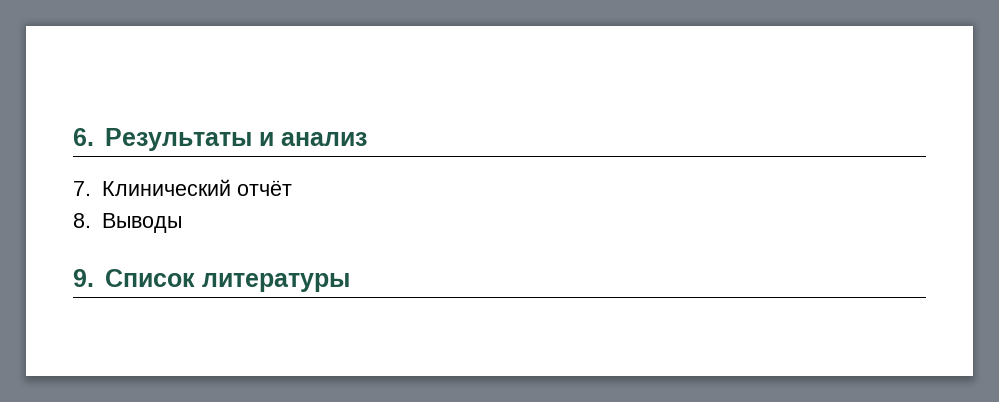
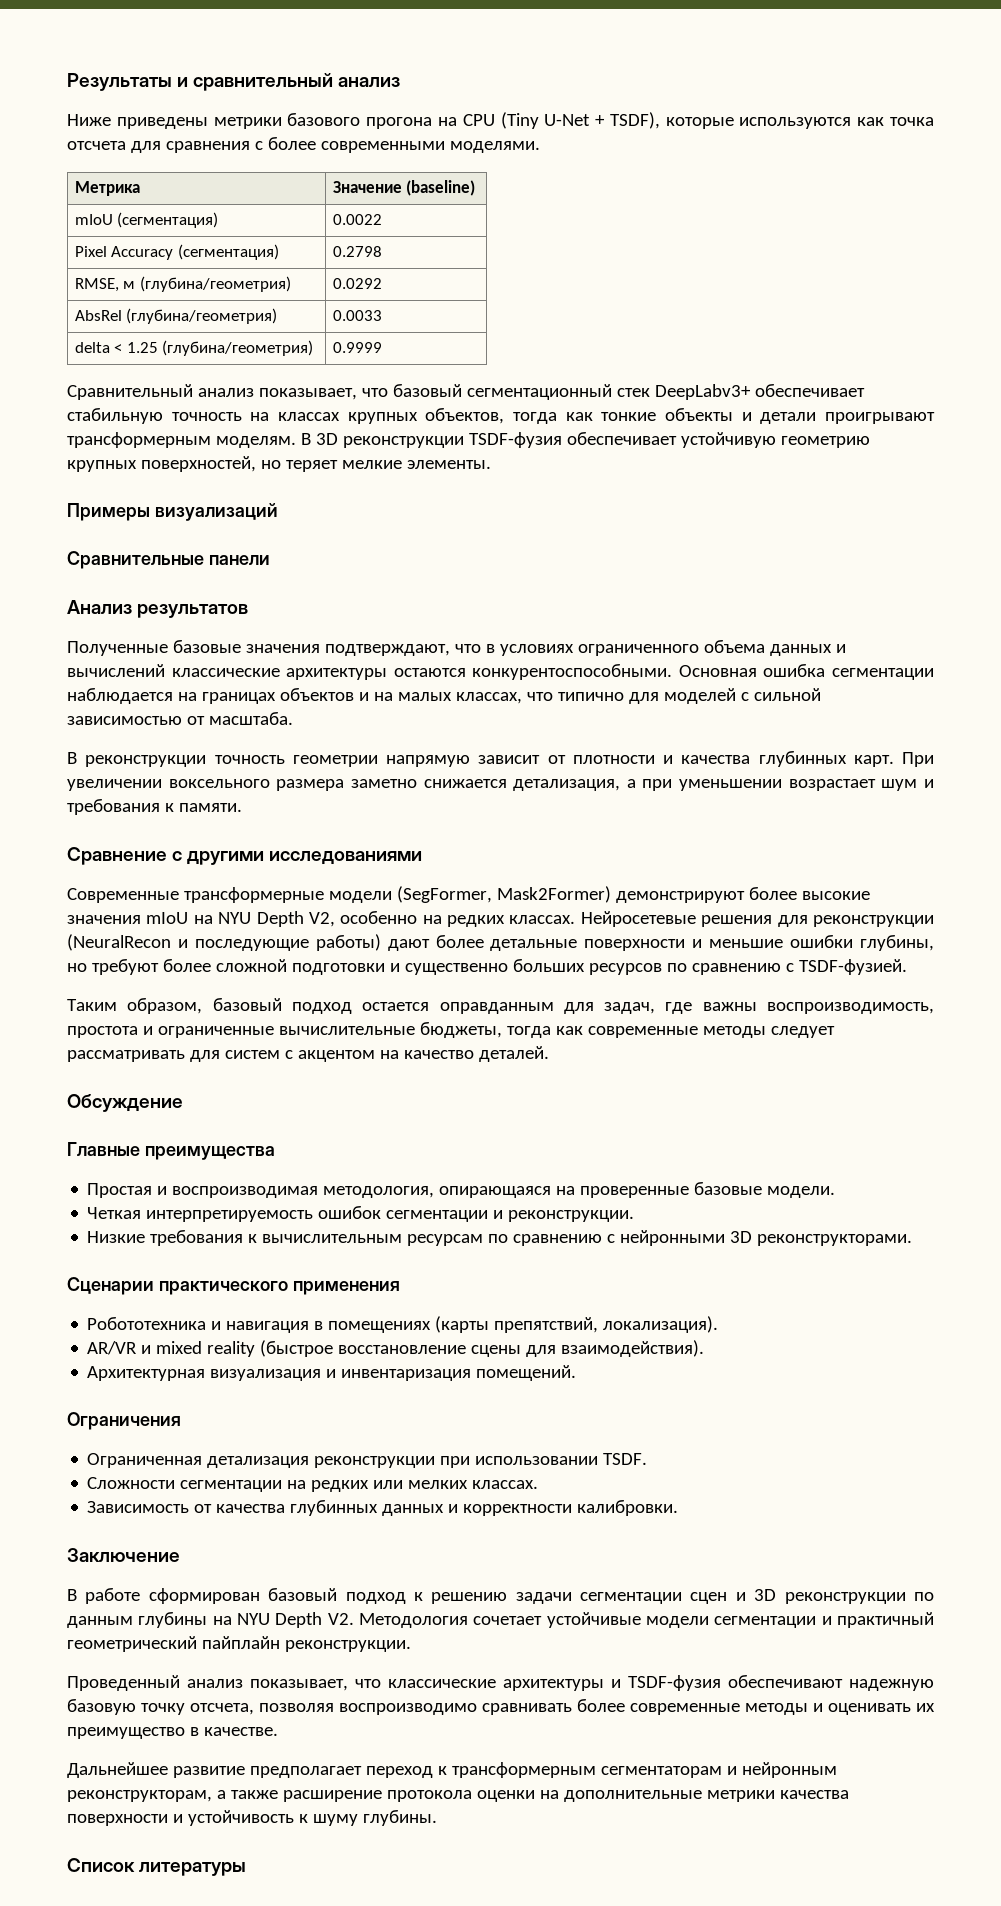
[73,128,94,146] 6. -> (67, 82) none
(274, 139) none -> [193,73,334,91] сравнительный
[73,179,292,196] [73,213,182,233] [73,269,94,287] 7. Клинический отчёт // 8. Выводы // 9. -> [67,112,935,129] [67,137,540,153] [74,181,140,196] [332,180,476,196] [74,212,219,228] [332,214,382,225] [74,244,279,260] [332,246,382,257] [74,276,291,292] [332,278,382,289] [74,308,278,324] [332,310,382,321] [74,340,314,356] [332,342,382,353] [67,384,865,400] [67,408,935,424] [67,432,870,448] [67,456,491,472] [67,503,278,521] [67,551,270,569] [67,600,249,618] [67,640,846,656] [67,664,934,680] [67,688,821,704] [67,712,293,725] [67,751,934,767] [67,779,934,791] [67,799,242,815] [67,847,423,865] [67,886,870,903] [67,911,934,927] [67,934,934,951] [67,959,907,975] [67,998,934,1014] [67,1022,835,1038] [67,1046,549,1062] [67,1094,183,1112] [67,1142,275,1160] [87,1182,836,1198] [87,1206,635,1222] [87,1230,913,1246] [67,1277,400,1295] [87,1316,719,1333] [87,1340,705,1357] [87,1365,577,1381] [67,1412,181,1430] [87,1453,648,1468] [87,1477,539,1492] [87,1500,679,1516] [67,1548,180,1562] [67,1588,934,1604] [67,1612,934,1628] [67,1636,411,1652] [67,1675,934,1691] [67,1699,935,1715] [67,1727,278,1739] [67,1762,837,1778] [67,1790,849,1802] [67,1810,437,1826] Ниже приведены метрики базового прогона на CPU (Tiny U-Net + TSDF), которые используются как точка отсчета для сравнения с более современными моделями. // Метрика | Значение (baseline) // mIoU (сегментация) | 0.0022 // Pixel Accuracy (сегментация) | 0.2798 // RMSE, м (глубина/геометрия) | 0.0292 // AbsRel (глубина/геометрия) | 0.0033 // delta < 1.25 (глубина/геометрия) | 0.9999 // Сравнительный анализ показывает, что базовый сегментационный стек DeepLabv3+ обеспечивает стабильную точность на классах крупных объектов, тогда как тонкие объекты и детали проигрывают трансформерным моделям. В 3D реконструкции TSDF-фузия обеспечивает устойчивую геометрию крупных поверхностей, но теряет мелкие элементы. // Примеры визуализаций // Сравнительные панели // Анализ результатов // Полученные базовые значения подтверждают, что в условиях ограниченного объема данных и вычислений классические архитектуры остаются конкурентоспособными. Основная ошибка сегментации наблюдается на границах объектов и на малых классах, что типично для моделей с сильной зависимостью от масштаба. // В реконструкции точность геометрии напрямую зависит от плотности и качества глубинных карт. При увеличении воксельного размера заметно снижается детализация, а при уменьшении возрастает шум и требования к памяти. // Сравнение с другими исследованиями // Современные трансформерные модели (SegFormer, Mask2Former) демонстрируют более высокие значения mIoU на NYU Depth V2, особенно на редких классах. Нейросетевые решения для реконструкции (NeuralRecon и последующие работы) дают более детальные поверхности и меньшие ошибки глубины, но требуют более сложной подготовки и существенно больших ресурсов по сравнению с TSDF-фузией. // Таким образом, базовый подход остается оправданным для задач, где важны воспроизводимость, простота и ограниченные вычислительные бюджеты, тогда как современные методы следует рассматривать для систем с акцентом на качество деталей. // Обсуждение // Главные преимущества // Простая и воспроизводимая методология, опирающаяся на проверенные базовые модели. // Четкая интерпретируемость ошибок сегментации и реконструкции. // Низкие требования к вычислительным ресурсам по сравнению с нейронными 3D реконструкторами. // Сценарии практического применения // Робототехника и навигация в помещениях (карты препятствий, локализация). // AR/VR и mixed reality (быстрое восстановление сцены для взаимодействия). // Архитектурная визуализация и инвентаризация помещений. // Ограничения // Ограниченная детализация реконструкции при использовании TSDF. // Сложности сегментации на редких или мелких классах. // Зависимость от качества глубинных данных и корректности калибровки. // Заключение // В работе сформирован базовый подход к решению задачи сегментации сцен и 3D реконструкции по данным глубины на NYU Depth V2. Методология сочетает устойчивые модели сегментации и практичный геометрический пайплайн реконструкции. // Проведенный анализ показывает, что классические архитектуры и TSDF-фузия обеспечивают надежную базовую точку отсчета, позволяя воспроизводимо сравнивать более современные методы и оценивать их преимущество в качестве. // Дальнейшее развитие предполагает переход к трансформерным сегментаторам и нейронным реконструкторам, а также расширение протокола оценки на дополнительные метрики качества поверхности и устойчивость к шуму глубины. //

